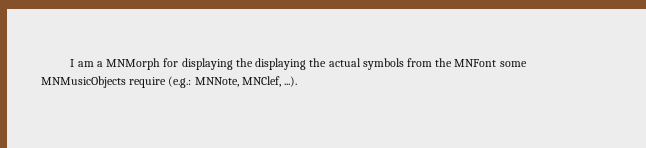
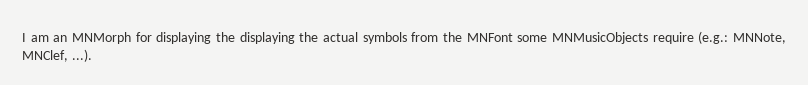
[96,61,103,67] a -> [53,35,68,42] an

